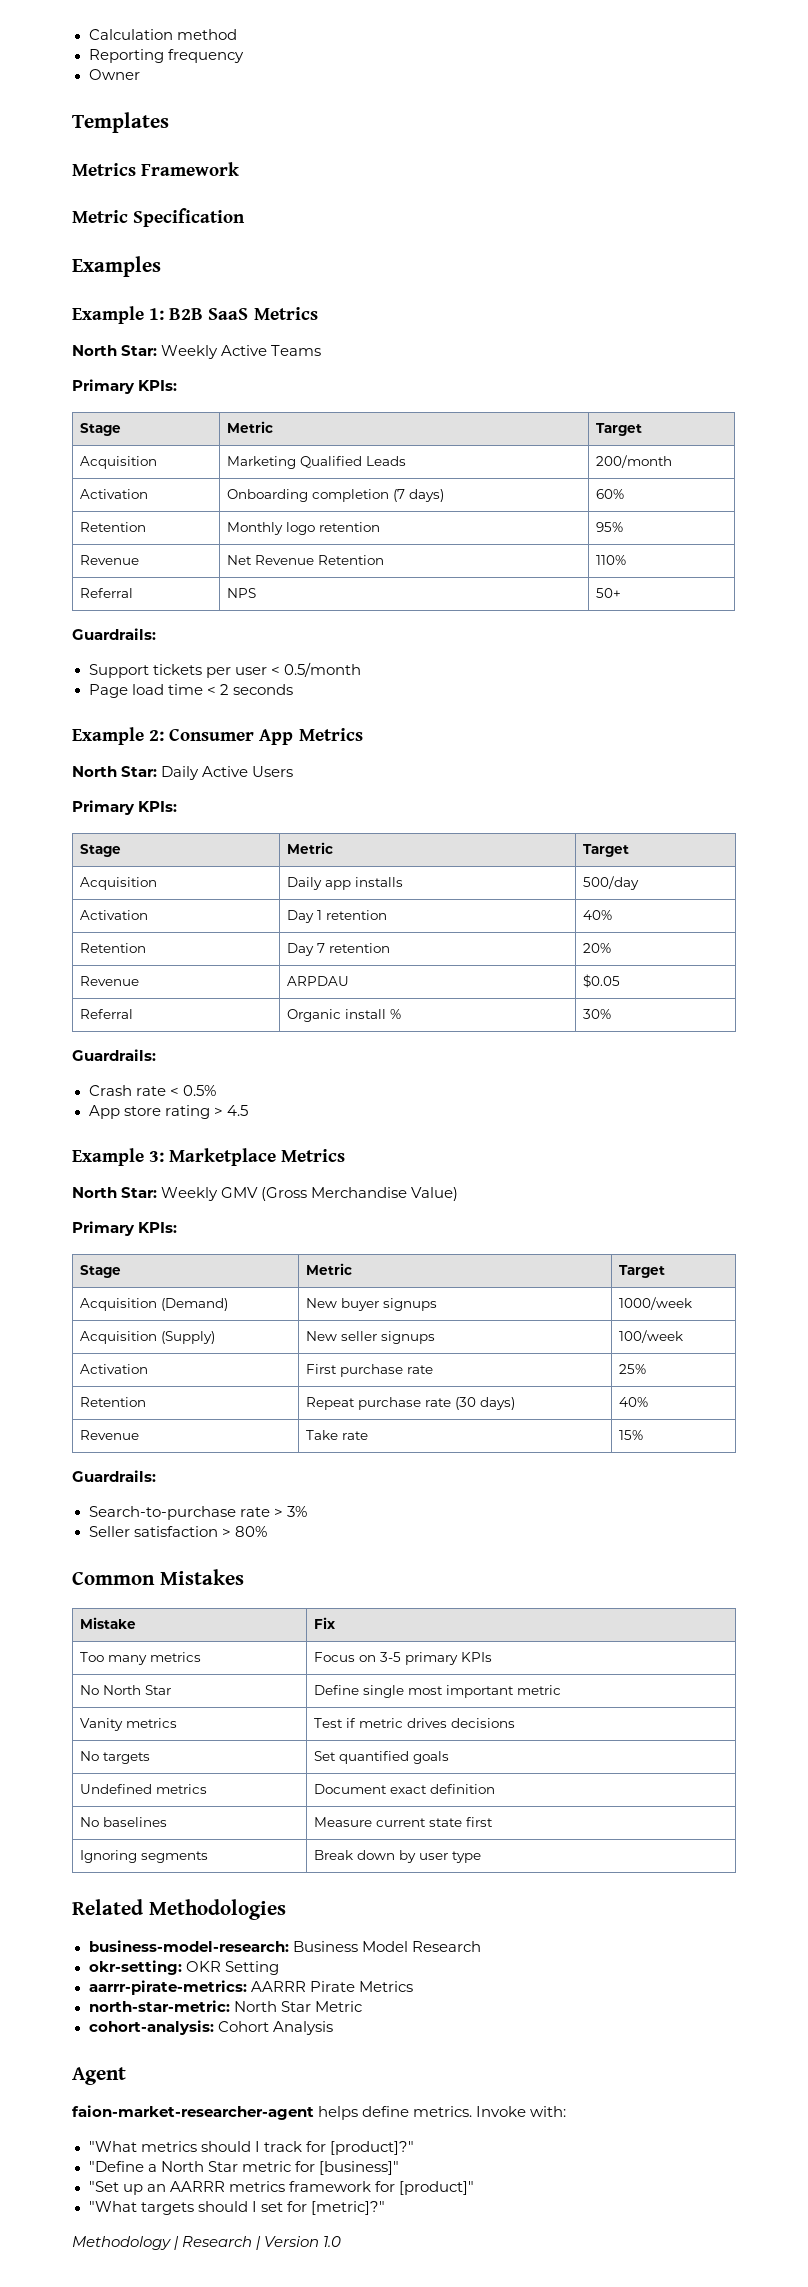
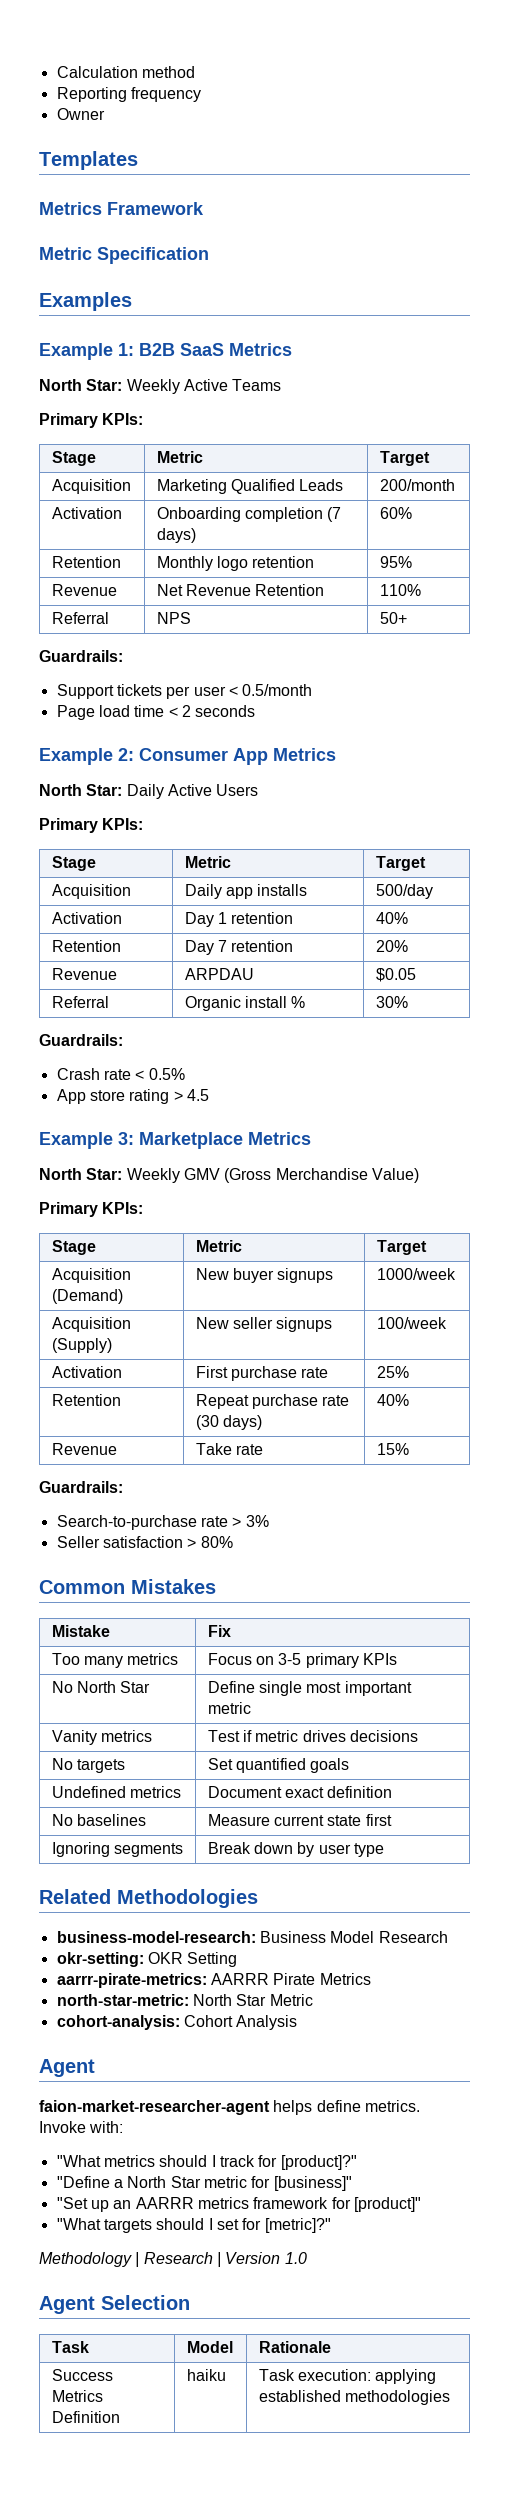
(342, 2241) none -> [39,2295,190,2314] [51,2341,89,2353] [186,2341,233,2353] [258,2341,331,2353] [51,2369,113,2381] [51,2390,103,2402] [51,2411,120,2423] [186,2369,226,2381] [258,2369,437,2384] [258,2390,451,2405] // Agent Selection // Task | Model | Rationale // Success Metrics Definition | haiku | Task execution: applying established methodologies

